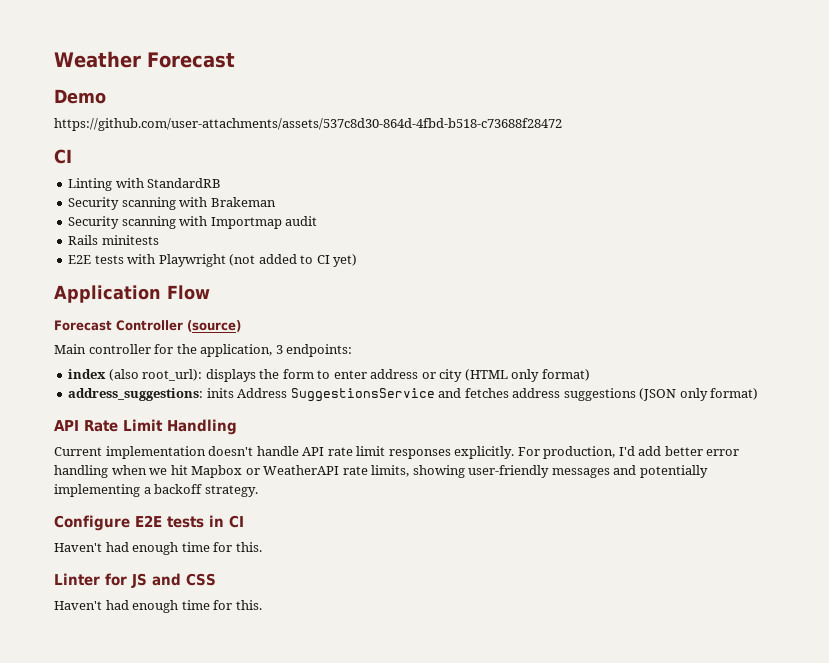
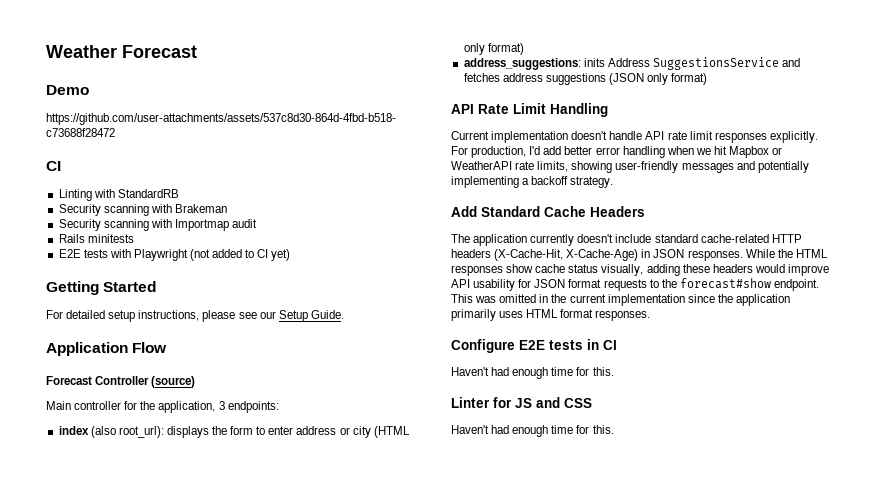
(358, 260) none -> [46,281,157,295] [46,310,344,322] // Getting Started // For detailed setup instructions, please see our Setup Guide.
(258, 491) none -> [451,206,645,217] [451,234,802,246] [451,249,828,261] [451,264,829,276] [451,278,819,291] [451,294,790,306] [451,309,651,321] // Add Standard Cache Headers // The application currently doesn't include standard cache-related HTTP headers (X-Cache-Hit, X-Cache-Age) in JSON responses. While the HTML responses show cache status visually, adding these headers would improve API usability for JSON format requests to the forecast#show endpoint. This was omitted in the current implementation since the application primarily uses HTML format responses.

